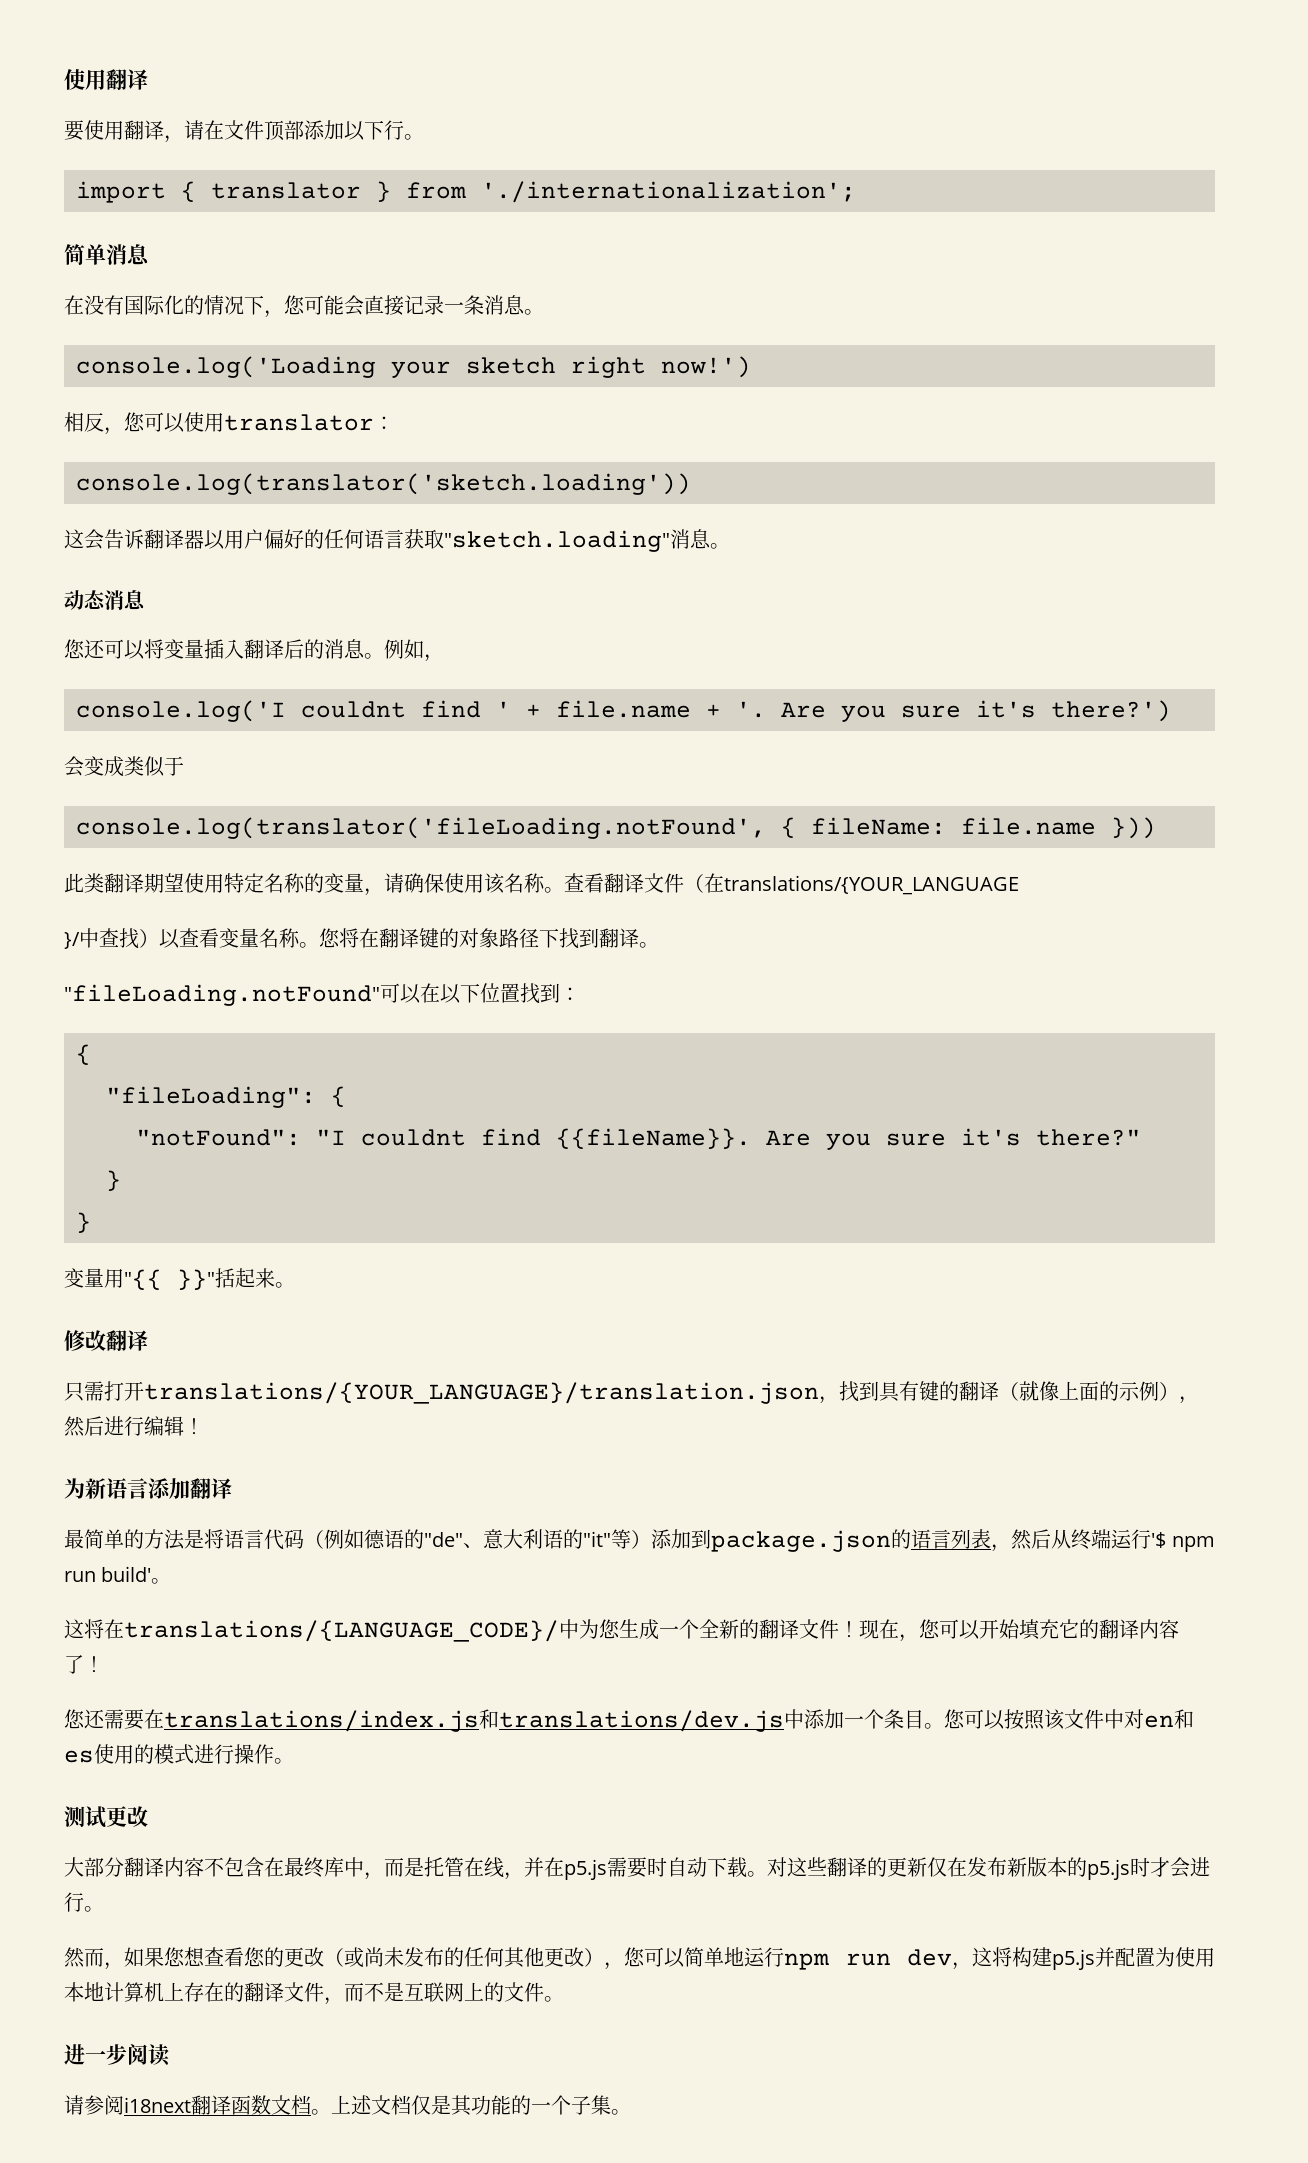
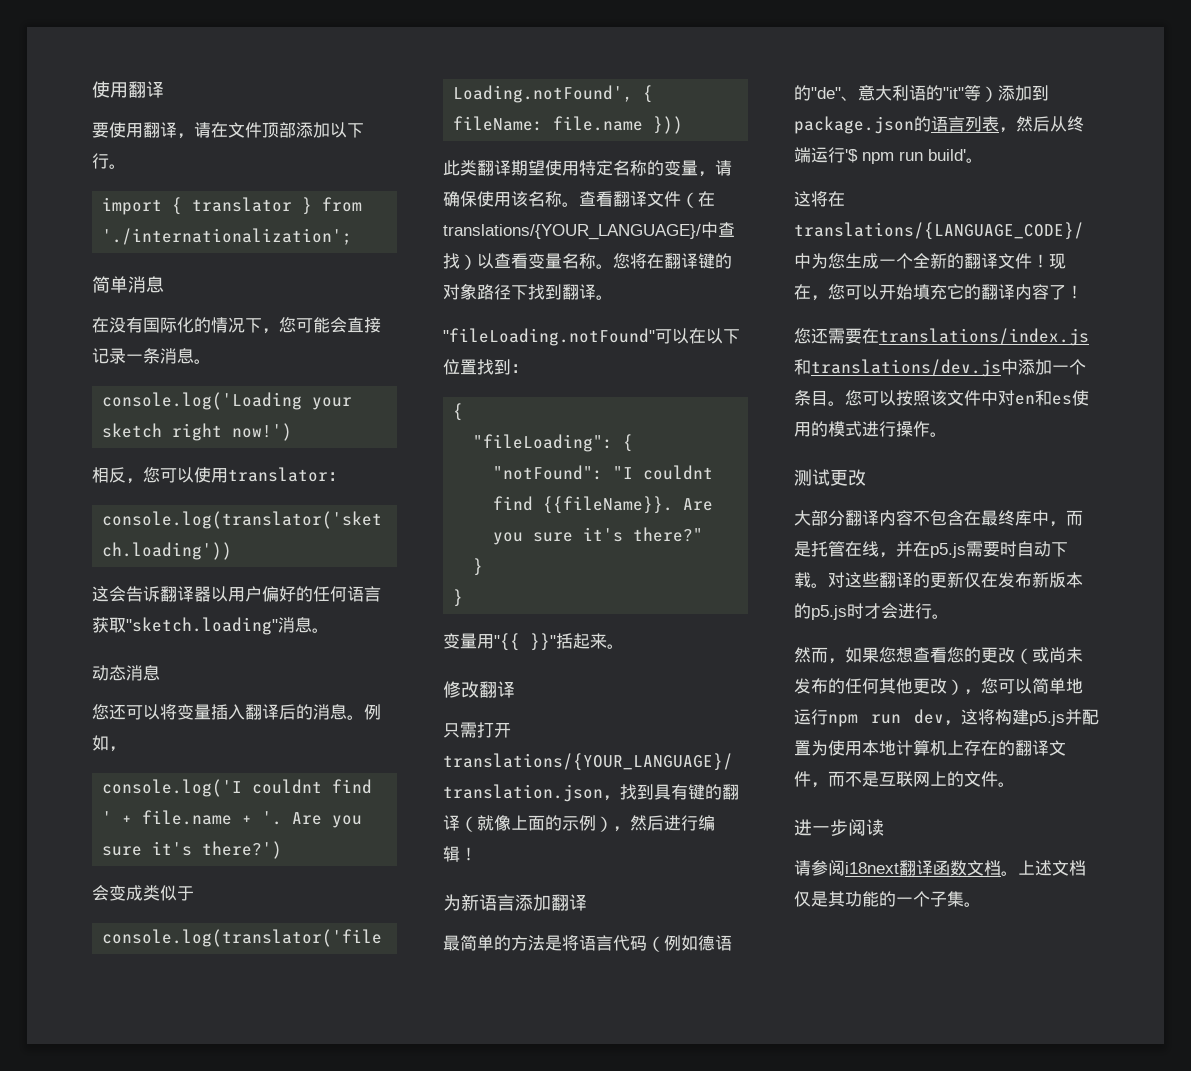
[724,875,1019,895] [64,932,80,949] translations/{YOUR_LANGUAGE // }/ -> [443,224,701,240] translations/{YOUR_LANGUAGE}/

